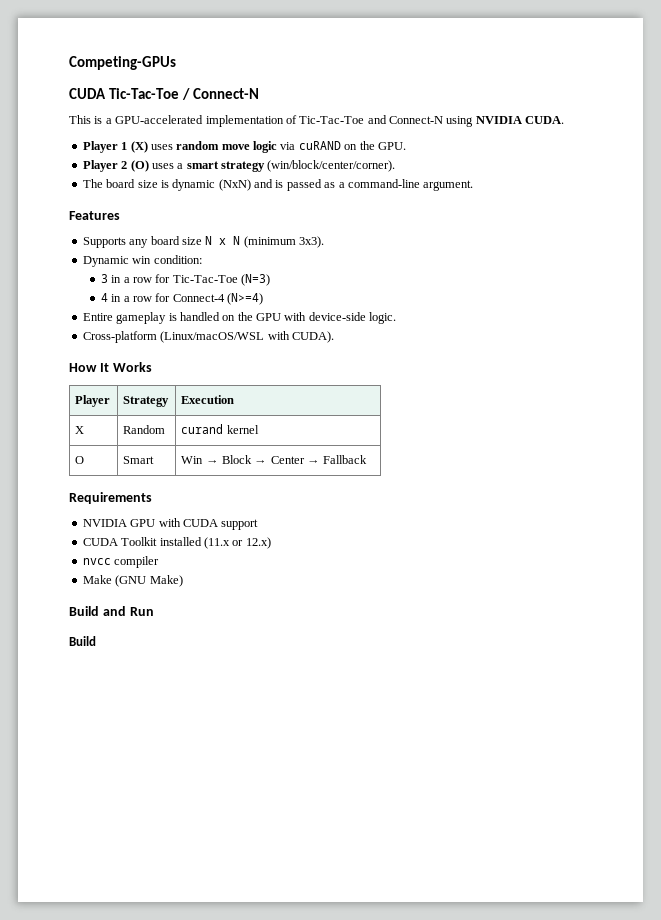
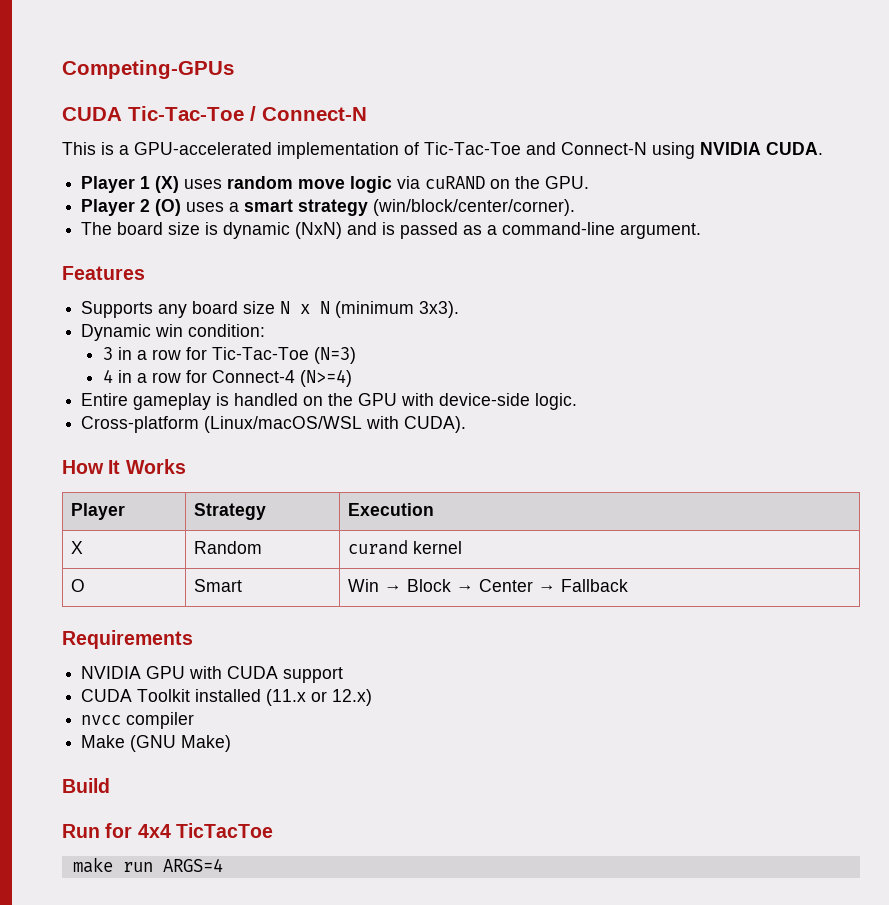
[102,606,126,616] and -> (110, 785) //
[69,636,96,646] // Build -> [105,823,273,838] [72,857,223,873] for 4x4 TicTacToe // make run ARGS=4

